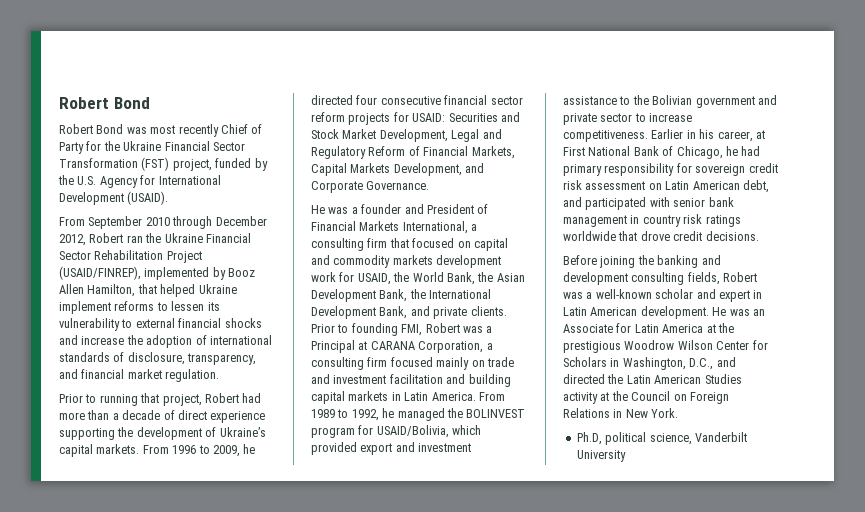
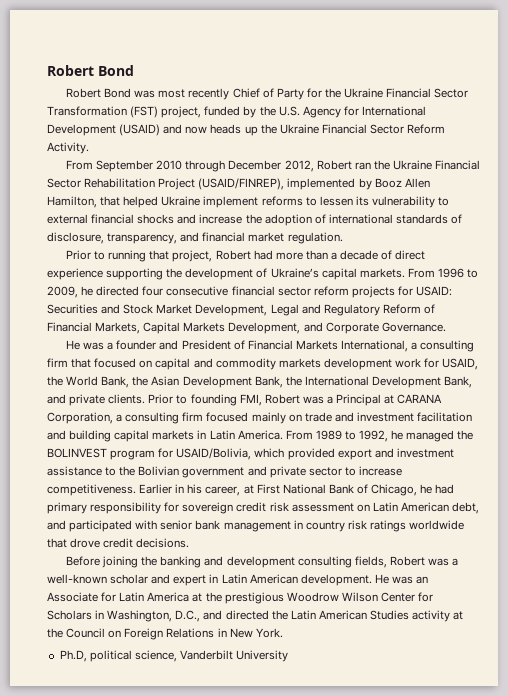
[127,191,169,205] (USAID). -> [119,124,446,136] [47,142,89,154] (USAID) and now heads up the Ukraine Financial Sector Reform Activity.

